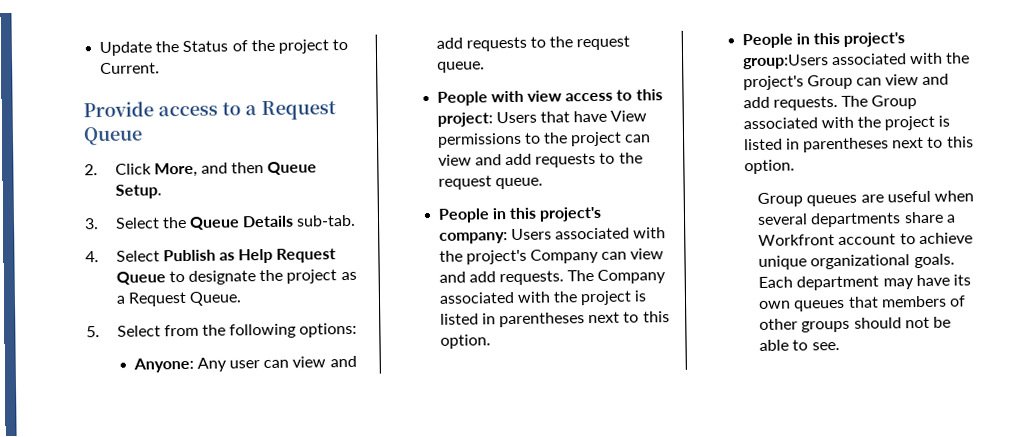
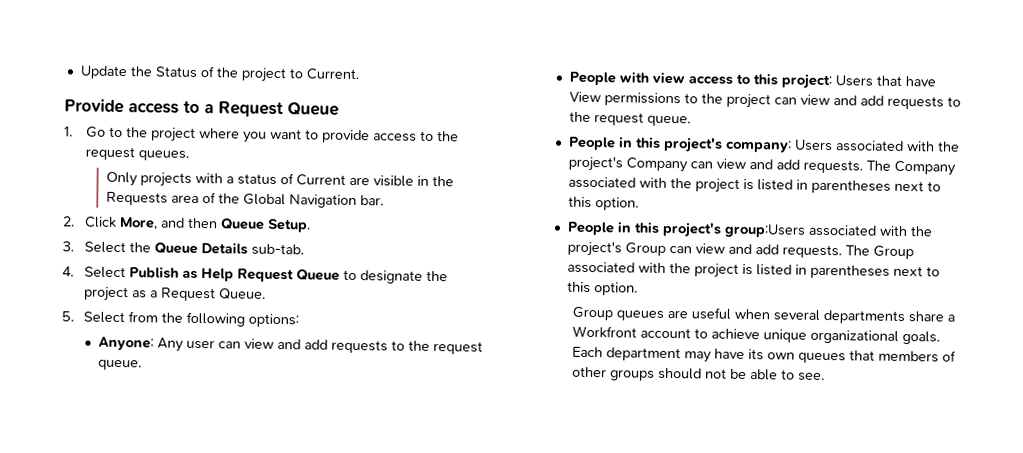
(143, 136) none -> [64,126,459,144] [84,146,189,161] [106,171,455,187] [106,191,385,209] // 1. Go to the project where you want to provide access to the request queues. // Only projects with a status of Current are visible in the Requests area of the Global Navigation bar.

